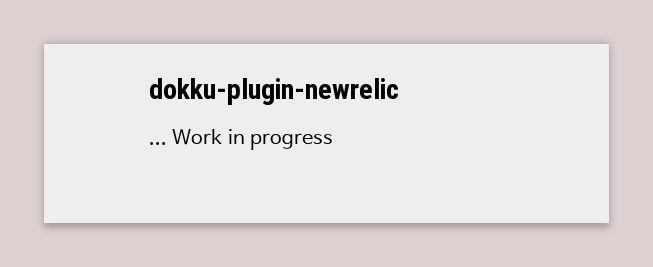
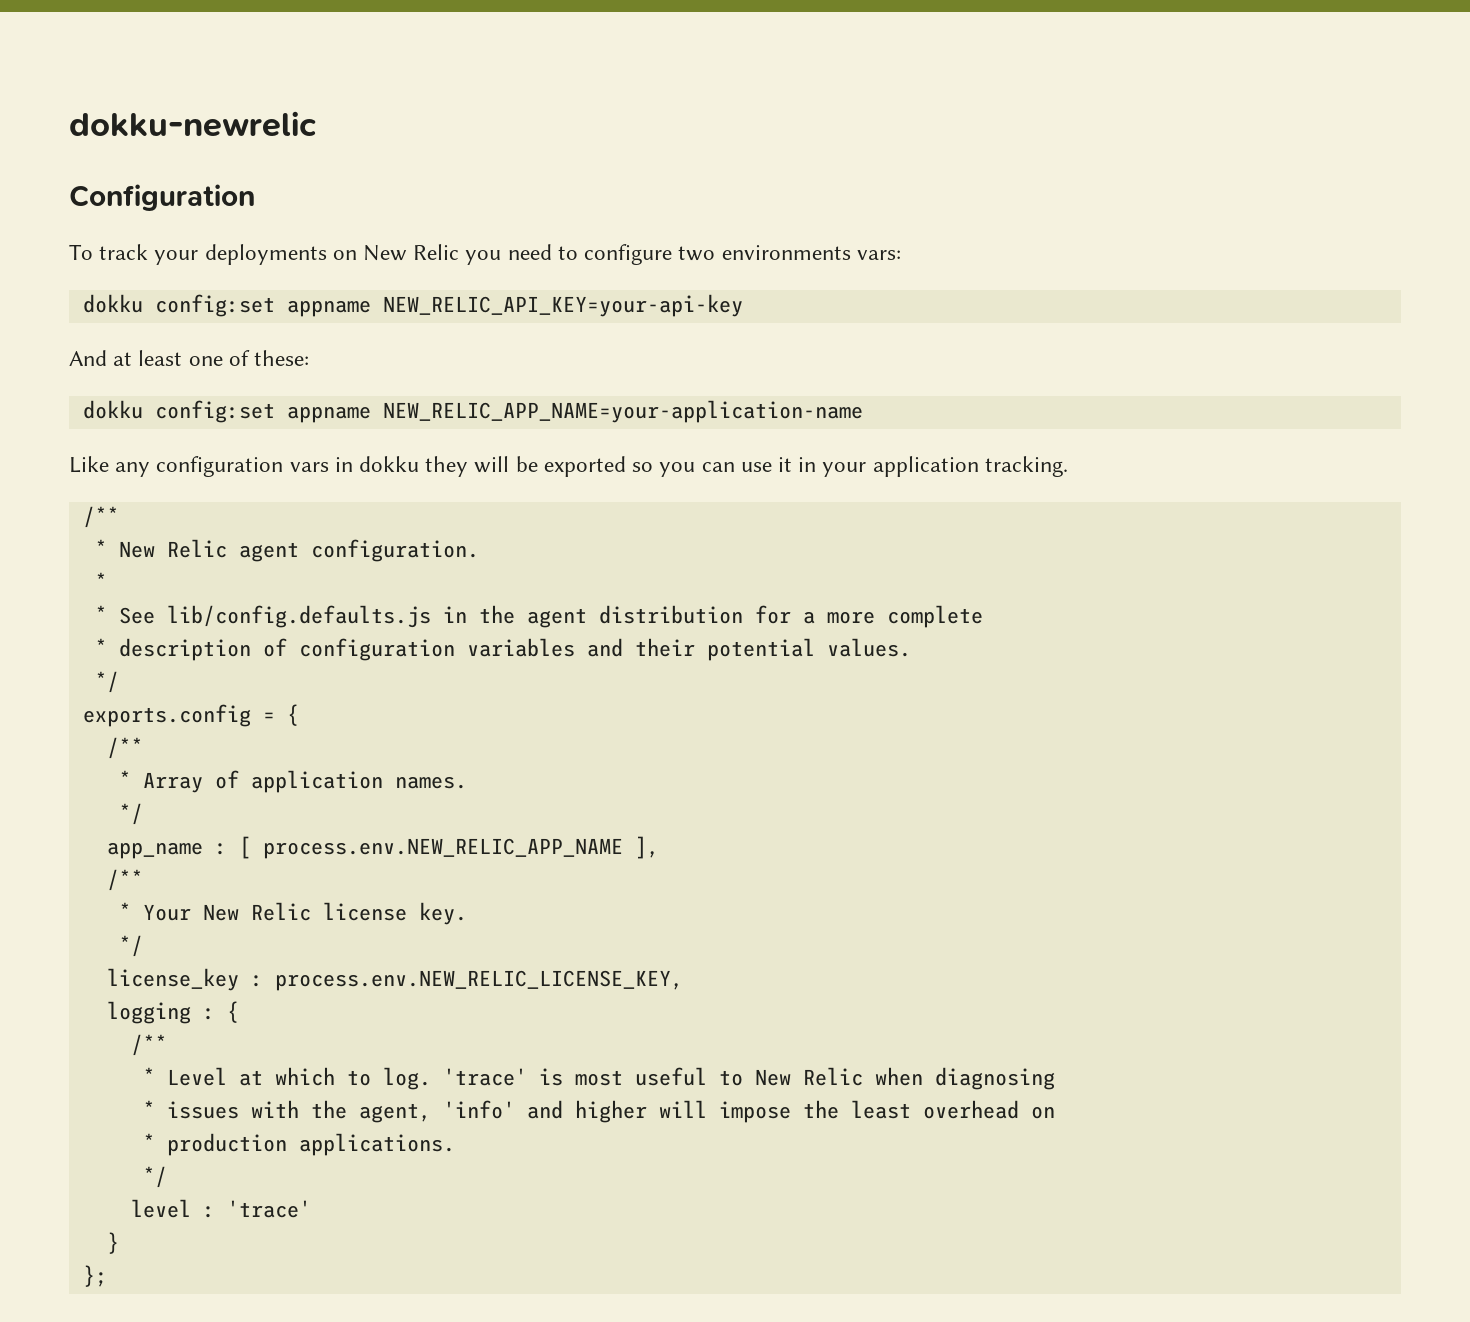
[149,78,399,105] [149,129,333,150] dokku-plugin-newrelic // ... Work in progress -> [69,111,317,137] [69,184,255,211] [69,244,901,265] [82,294,743,317] [69,350,310,366] [82,400,863,423] [69,456,1068,477] [82,506,119,528] [94,539,479,562] [94,572,107,590] [94,605,983,628] [94,638,911,661] [94,671,119,693] [82,704,299,727] [106,737,143,759] [118,770,467,793] [118,803,143,825] [106,836,659,859] [106,869,143,891] [118,902,467,925] [118,935,143,957] [106,968,683,991] [106,1001,239,1024] [130,1034,167,1056] [142,1067,1055,1090] [142,1100,1055,1123] [142,1133,455,1156] [142,1166,167,1188] [130,1199,311,1218] [106,1232,119,1254] [82,1265,107,1287] dokku-newrelic // Configuration // To track your deployments on New Relic you need to configure two environments vars: // dokku config:set appname NEW_RELIC_API_KEY=your-api-key // And at least one of these: // dokku config:set appname NEW_RELIC_APP_NAME=your-application-name // Like any configuration vars in dokku they will be exported so you can use it in your application tracking. // /** // * New Relic agent configuration. // * // * See lib/config.defaults.js in the agent distribution for a more complete // * description of configuration variables and their potential values. // */ // exports.config = { // /** // * Array of application names. // */ // app_name : [ process.env.NEW_RELIC_APP_NAME ], // /** // * Your New Relic license key. // */ // license_key : process.env.NEW_RELIC_LICENSE_KEY, // logging : { // /** // * Level at which to log. 'trace' is most useful to New Relic when diagnosing // * issues with the agent, 'info' and higher will impose the least overhead on // * production applications. // */ // level : 'trace' // } // };

